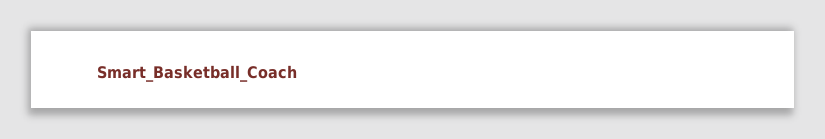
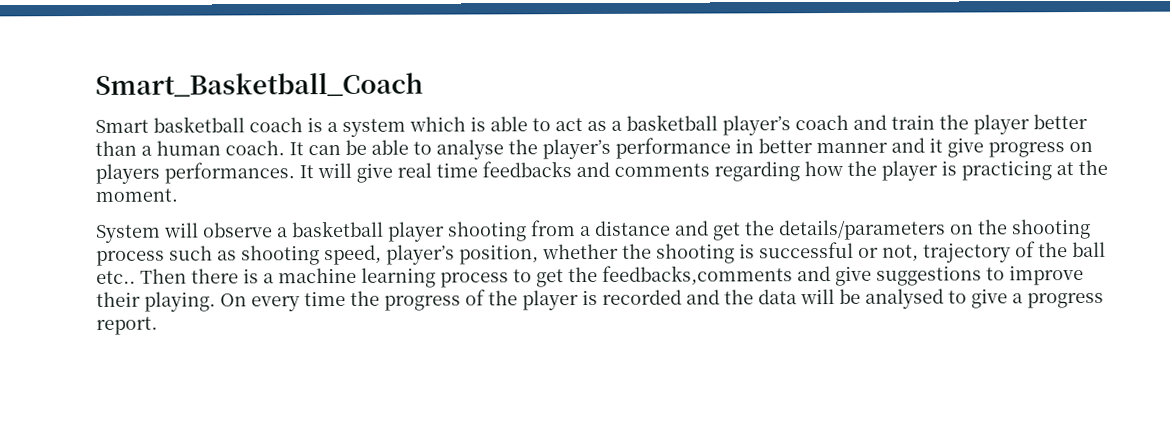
(297, 73) none -> [95,113,1088,137] [95,137,1093,160] [95,159,1108,184] [95,188,178,202] [96,218,1091,243] [96,241,1106,266] [96,265,1084,288] [96,288,1104,312] [96,316,158,335] // Smart basketball coach is a system which is able to act as a basketball player’s coach and train the player better than a human coach. It can be able to analyse the player’s performance in better manner and it give progress on players performances. It will give real time feedbacks and comments regarding how the player is practicing at the moment. // System will observe a basketball player shooting from a distance and get the details/parameters on the shooting process such as shooting speed, player’s position, whether the shooting is successful or not, trajectory of the ball etc.. Then there is a machine learning process to get the feedbacks,comments and give suggestions to improve their playing. On every time the progress of the player is recorded and the data will be analysed to give a progress report.

